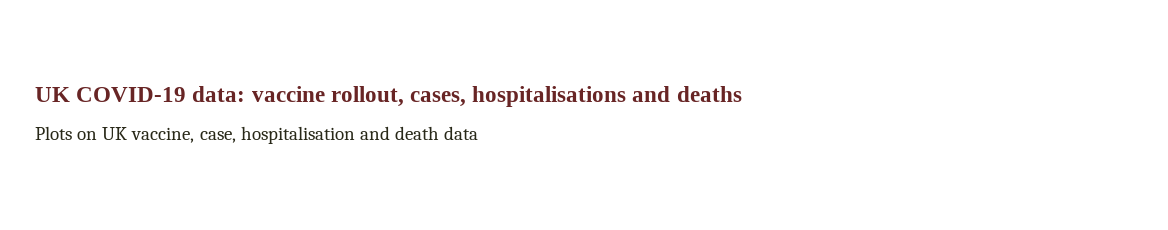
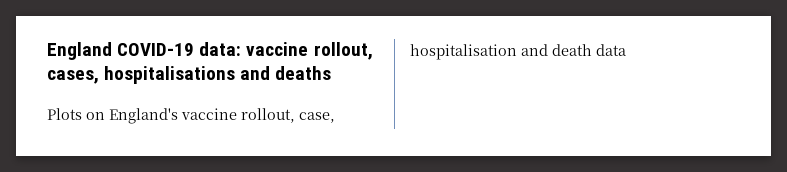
[35,87,70,102] UK -> [47,42,112,60] England
[102,127,195,143] UK vaccine, -> [109,108,295,124] England's vaccine rollout,

